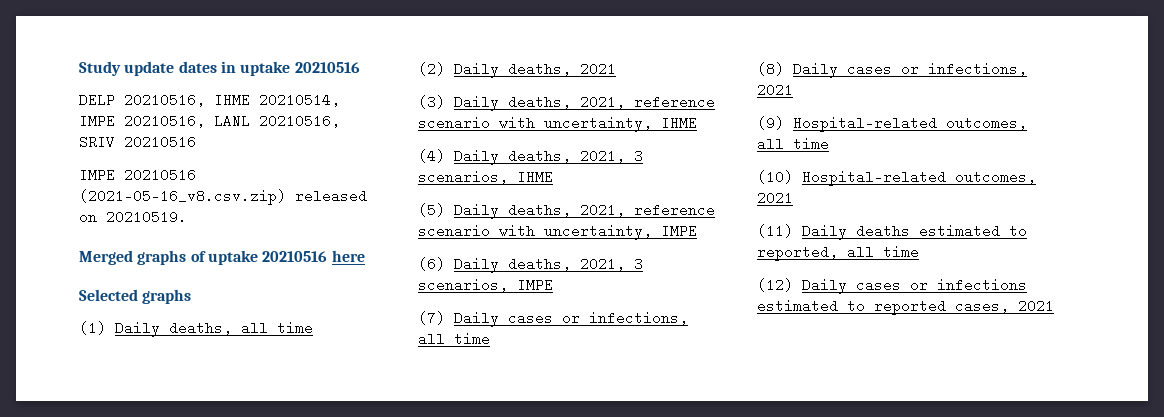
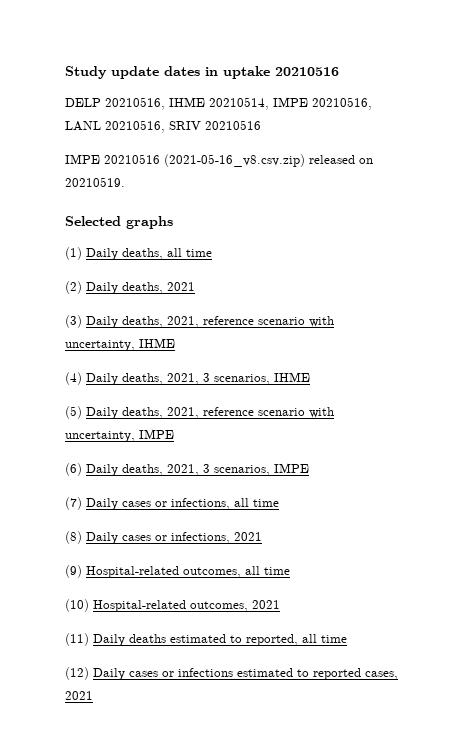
[79,250,365,265] // Merged graphs of uptake 20210516 here -> (125, 182) none

